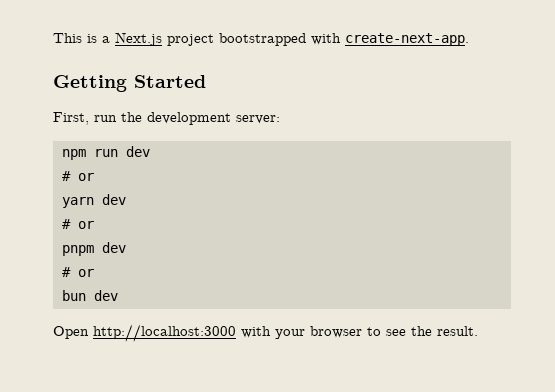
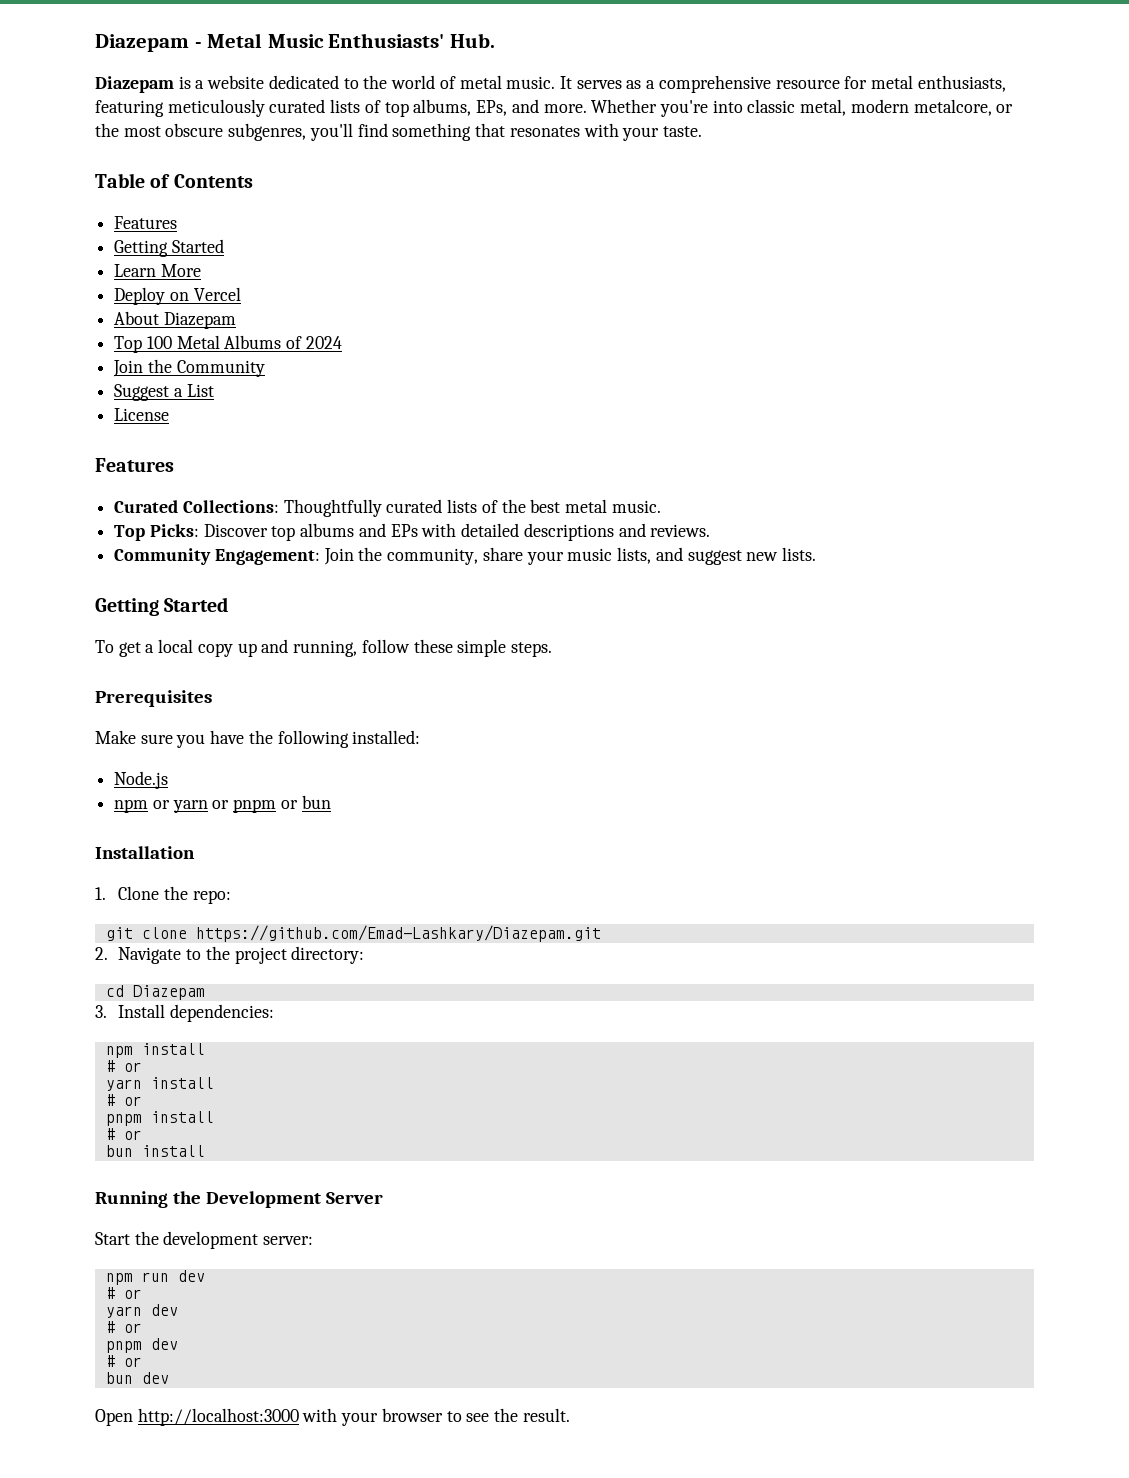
[53,32,469,46] [53,75,206,92] [53,112,117,125] This is a Next.js project bootstrapped with create-next-app. // Getting Started // First, run -> [95,33,495,52] [95,75,1006,93] [95,99,1014,117] [95,123,702,141] [95,173,253,188] [114,216,178,229] [114,239,224,257] [114,264,201,277] [114,287,241,305] [114,311,236,329] [114,335,342,353] [113,359,265,377] [114,384,214,401] [114,408,170,421] [95,458,174,472] [114,499,661,517] [114,523,711,541] [114,547,816,565] [95,597,229,616] [95,639,552,657] [95,690,212,707] [95,730,421,748] [114,771,169,789] [114,795,331,813] [95,846,195,859] [95,886,231,904] [105,925,601,942] [95,946,365,964] [105,985,205,1000] [95,1004,275,1022] [105,1043,205,1058] [105,1060,142,1072] [105,1077,214,1091] [105,1094,142,1106] [105,1111,214,1126] [105,1128,142,1140] [105,1145,205,1157] [95,1191,383,1208] [95,1232,130,1245] Diazepam - Metal Music Enthusiasts' Hub. // Diazepam is a website dedicated to the world of metal music. It serves as a comprehensive resource for metal enthusiasts, featuring meticulously curated lists of top albums, EPs, and more. Whether you're into classic metal, modern metalcore, or the most obscure subgenres, you'll find something that resonates with your taste. // Table of Contents // Features // Getting Started // Learn More // Deploy on Vercel // About Diazepam // Top 100 Metal Albums of 2024 // Join the Community // Suggest a List // License // Features // Curated Collections: Thoughtfully curated lists of the best metal music. // Top Picks: Discover top albums and EPs with detailed descriptions and reviews. // Community Engagement: Join the community, share your music lists, and suggest new lists. // Getting Started // To get a local copy up and running, follow these simple steps. // Prerequisites // Make sure you have the following installed: // Node.js // npm or yarn or pnpm or bun // Installation // 1. Clone the repo: // git clone https://github.com/Emad-Lashkary/Diazepam.git // 2. Navigate to the project directory: // cd Diazepam // 3. Install dependencies: // npm install // # or // yarn install // # or // pnpm install // # or // bun install // Running the Development Server // Start

